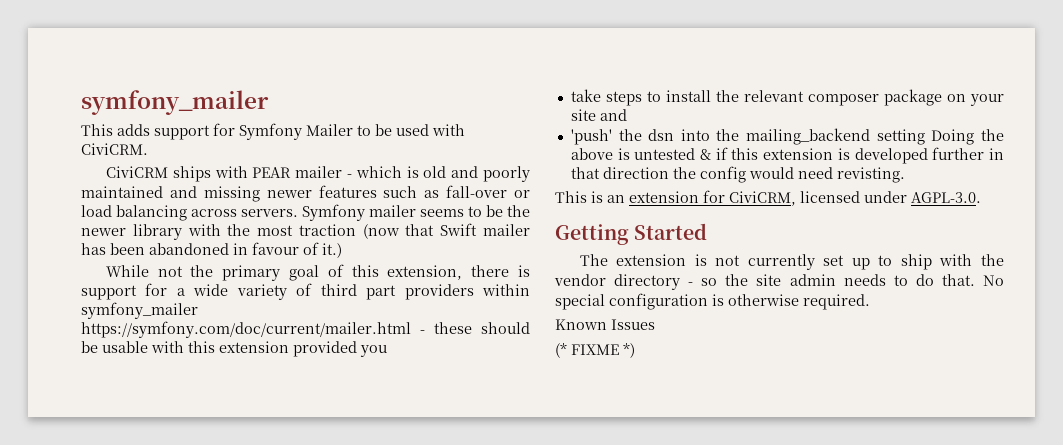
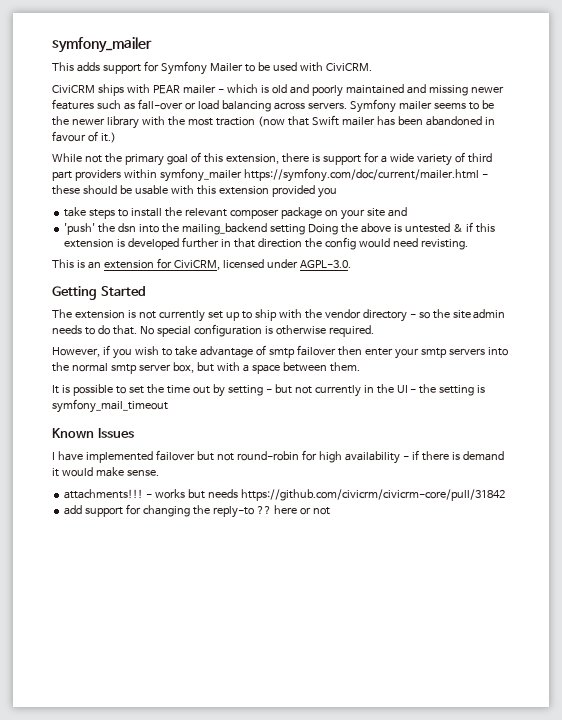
[555,319,655,330] [555,343,635,358] Known Issues // (* FIXME *) -> [52,345,508,359] [52,362,360,374] [52,384,486,397] [52,399,168,413] [52,428,134,439] [52,450,504,464] [52,467,159,477] [64,489,505,501] [64,504,330,518] However, if you wish to take advantage of smtp failover then enter your smtp servers into the normal smtp server box, but with a space between them. // It is possible to set the time out by setting - but not currently in the UI - the setting is symfony_mail_timeout // Known Issues // I have implemented failover but not round-robin for high availability - if there is demand it would make sense. // attachments!!! - works but needs https://github.com/civicrm/civicrm-core/pull/31842 // add support for changing the reply-to ?? here or not

